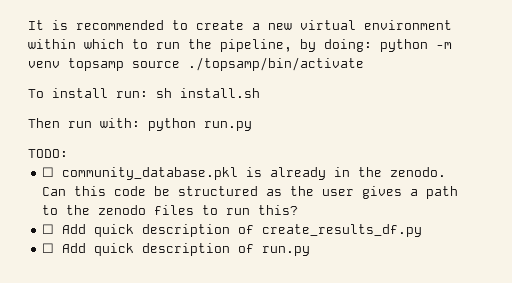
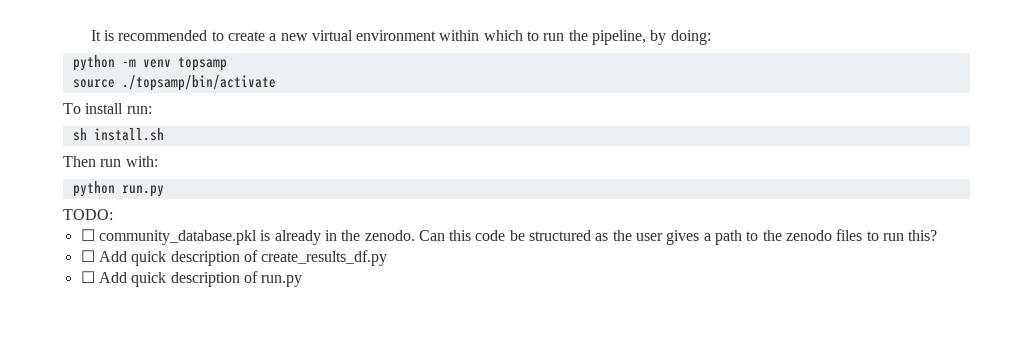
(372, 45) none -> (711, 37) //
(124, 64) none -> (227, 64) //
(148, 94) none -> (152, 110) //
(140, 123) none -> (158, 161) //

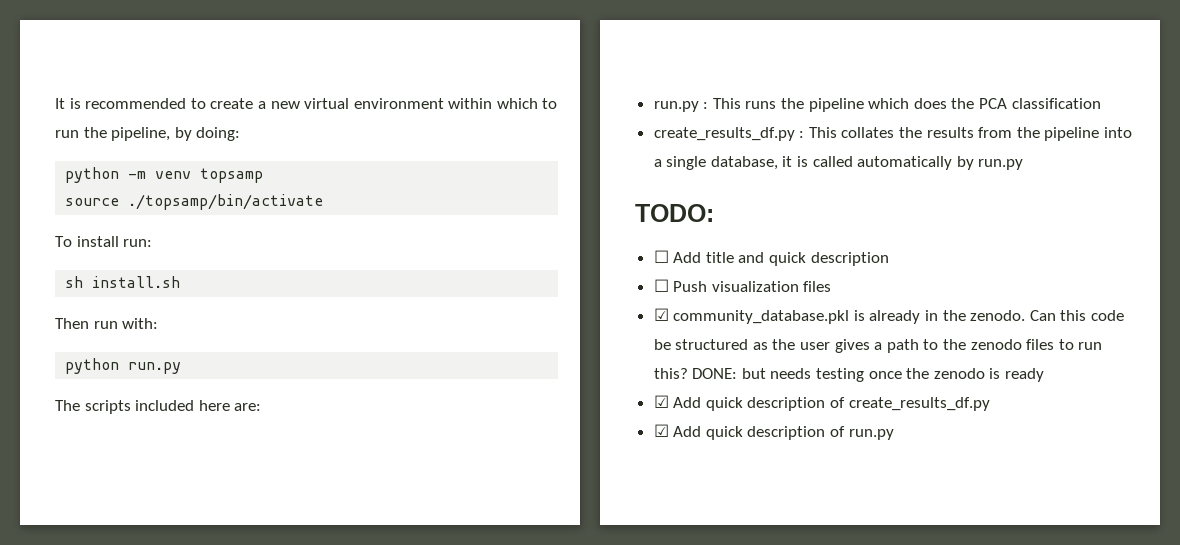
[63,209,113,220] [80,229,95,241] TODO: // ☐ -> [55,400,262,414] [653,98,1101,112] [653,127,1133,141] [653,156,1024,170] [635,204,714,222] [653,250,889,266] [653,279,832,292] [653,308,669,321] The scripts included here are: // run.py : This runs the pipeline which does the PCA classification // create_results_df.py : This collates the results from the pipeline into a single database, it is called automatically by run.py // TODO: // ☐ Add title and quick description // ☐ Push visualization files // ☑
[80,250,95,262] // ☐ -> [692,368,1045,382] [653,395,669,408] DONE: but needs testing once the zenodo is ready // ☑
[80,271,95,283] ☐ -> [653,424,669,437] ☑

